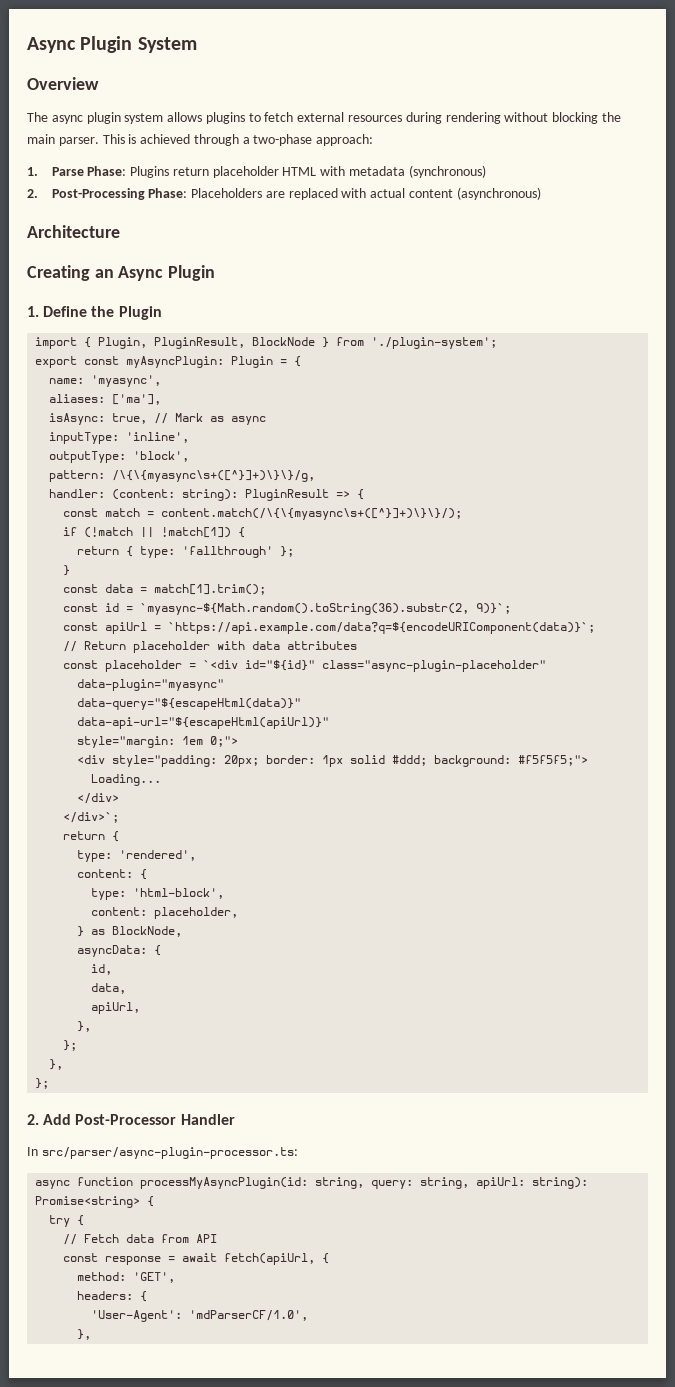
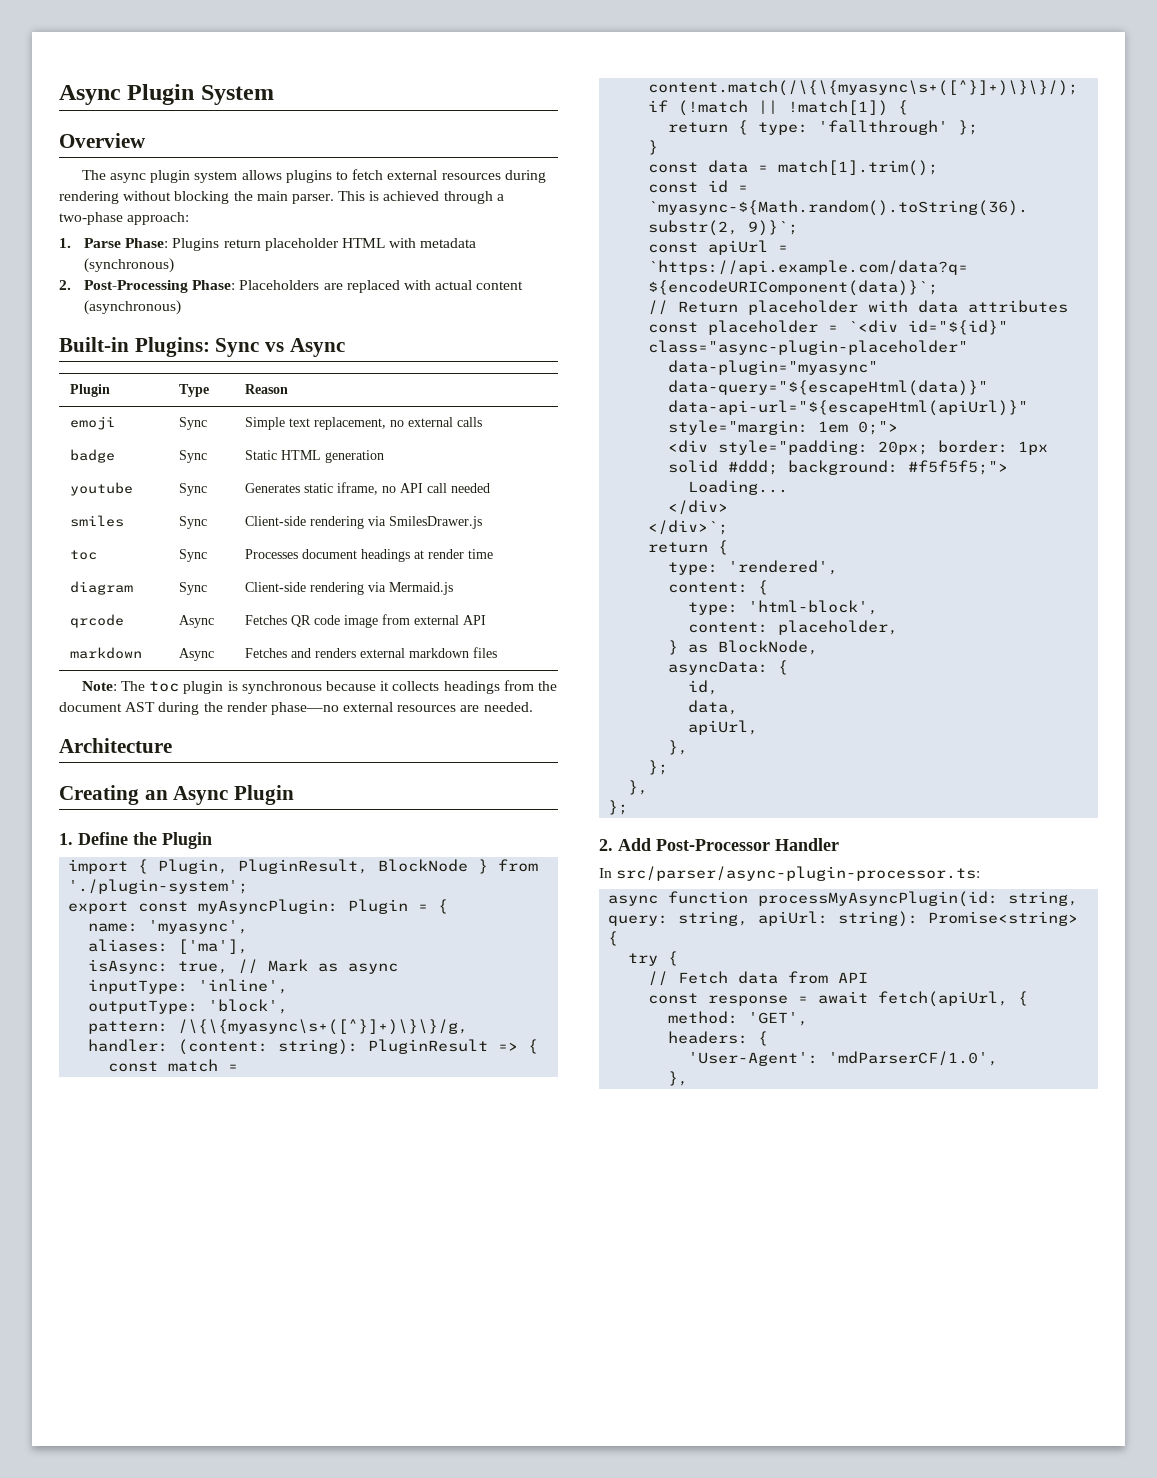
(541, 193) none -> [59,337,345,357] [69,384,110,397] [178,384,209,397] [244,384,288,394] [69,416,115,430] [178,417,207,430] [244,417,482,430] [69,449,115,463] [178,450,207,463] [244,450,384,463] [69,482,133,496] [178,483,207,496] [244,482,490,495] [69,515,124,527] [178,516,207,529] [244,516,482,529] [69,550,97,560] [178,549,207,562] [244,549,493,562] [69,581,133,595] [178,582,207,595] [244,582,453,595] [69,614,124,628] [178,615,214,628] [244,614,486,628] [69,647,142,659] [178,648,214,661] [244,647,497,658] [81,680,557,694] [59,702,533,715] // Built-in Plugins: Sync vs Async // Plugin | Type | Reason // emoji | Sync | Simple text replacement, no external calls // badge | Sync | Static HTML generation // youtube | Sync | Generates static iframe, no API call needed // smiles | Sync | Client-side rendering via SmilesDrawer.js // toc | Sync | Processes document headings at render time // diagram | Sync | Client-side rendering via Mermaid.js // qrcode | Async | Fetches QR code image from external API // markdown | Async | Fetches and renders external markdown files // Note: The toc plugin is synchronous because it collects headings from the document AST during the render phase—no external resources are needed.

